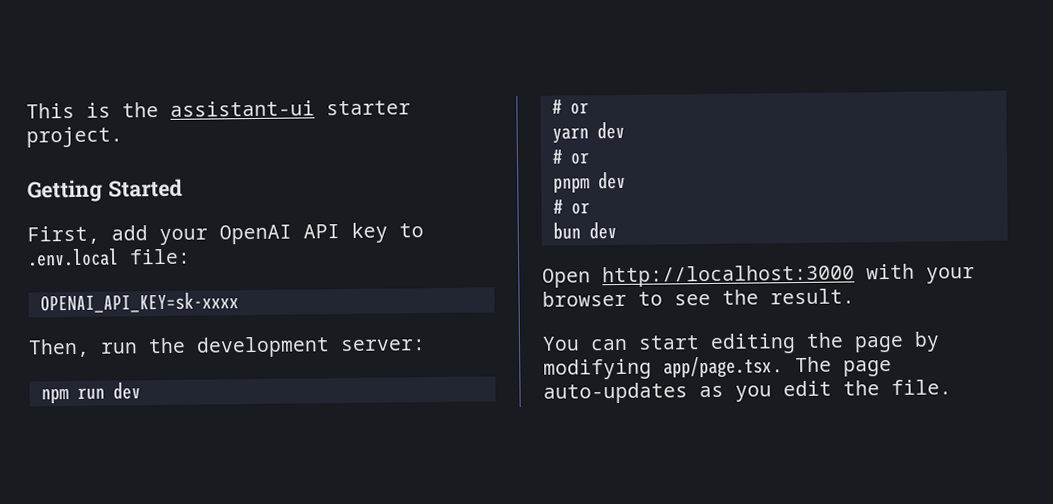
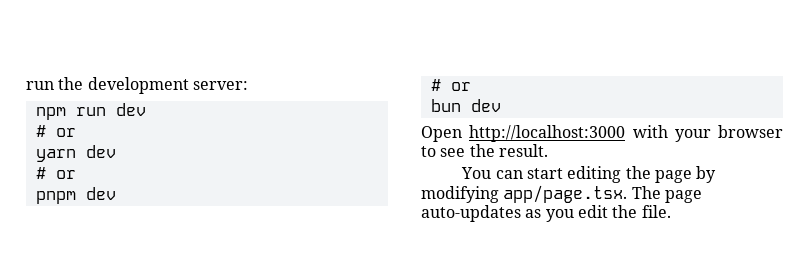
[26,100,411,119] [26,126,123,148] [27,178,183,203] [27,222,424,246] [27,248,191,267] [39,292,239,314] [28,338,90,358] This is the assistant-ui starter project. // Getting Started // First, add your OpenAI API key to .env.local file: // OPENAI_API_KEY=sk-xxxx // Then, -> (26, 85) none

